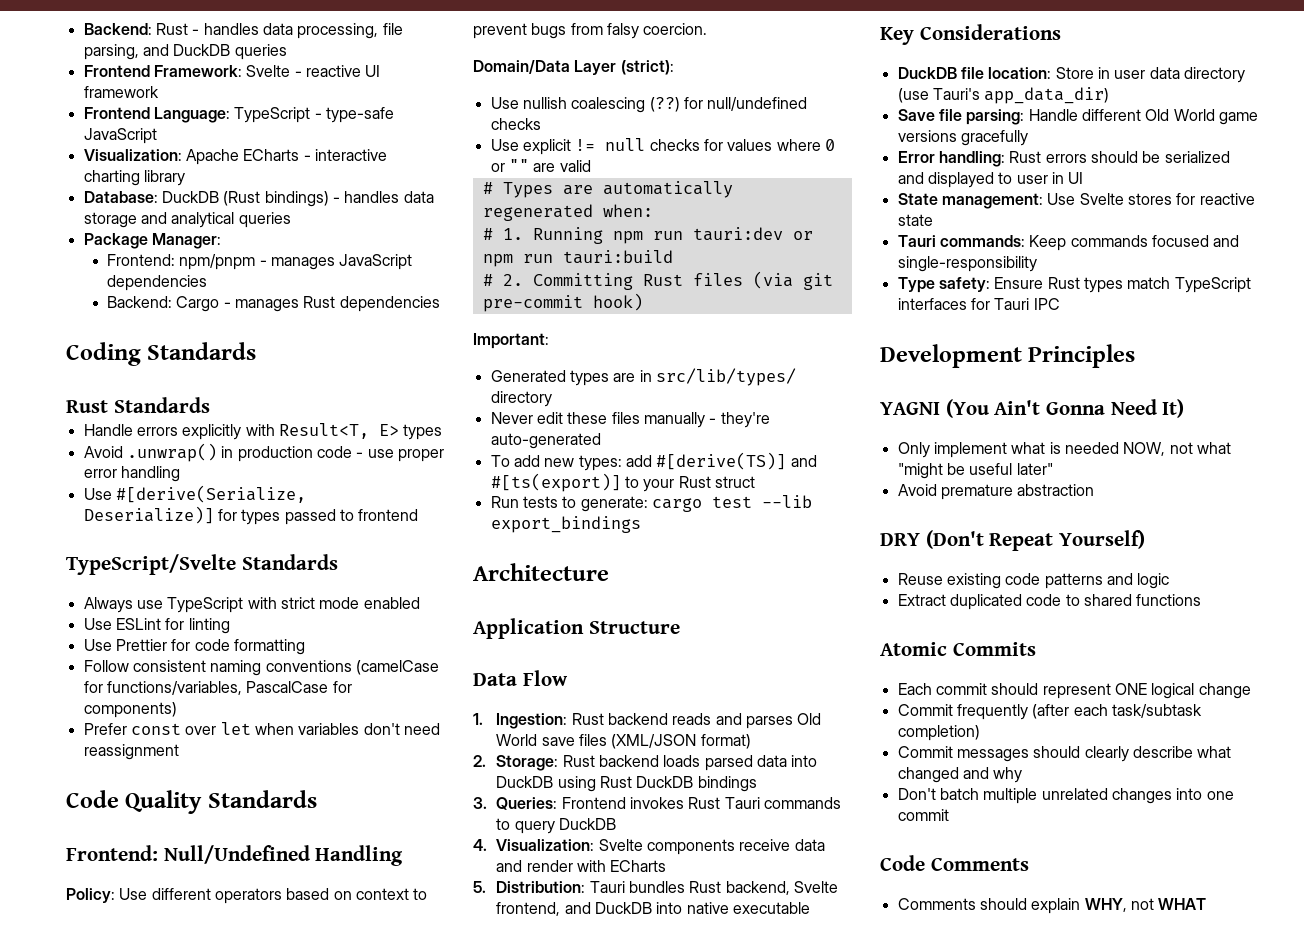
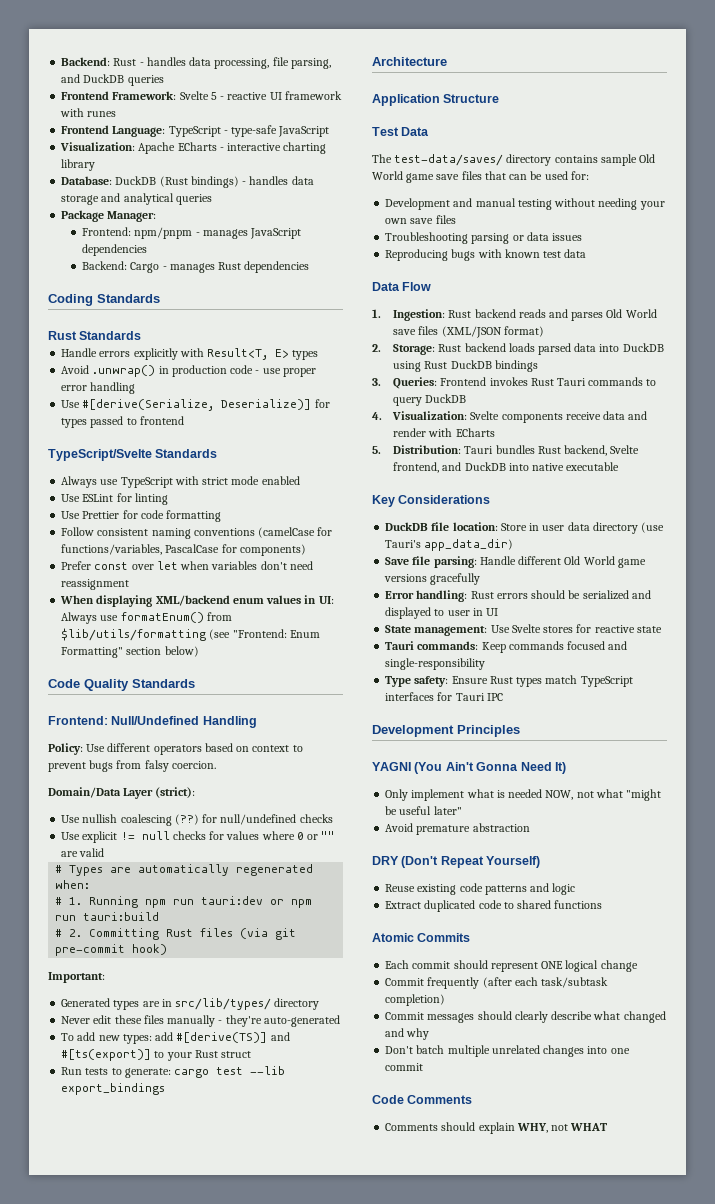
(291, 71) none -> [210,92,217,100] 5
(159, 92) none -> [60,108,117,117] with runes
(179, 752) none -> [60,595,334,607] [61,612,232,624] [61,628,320,641] [61,646,199,658] // When displaying XML/backend enum values in UI: Always use formatEnum() from $lib/utils/formatting (see "Frontend: Enum Formatting" section below)
(680, 627) none -> [372,127,430,136] [372,154,656,166] [372,171,589,183] [385,198,665,210] [385,215,456,224] [385,232,583,244] [385,249,587,261] // Test Data // The test-data/saves/ directory contains sample Old World game save files that can be used for: // Development and manual testing without needing your own save files // Troubleshooting parsing or data issues // Reproducing bugs with known test data

